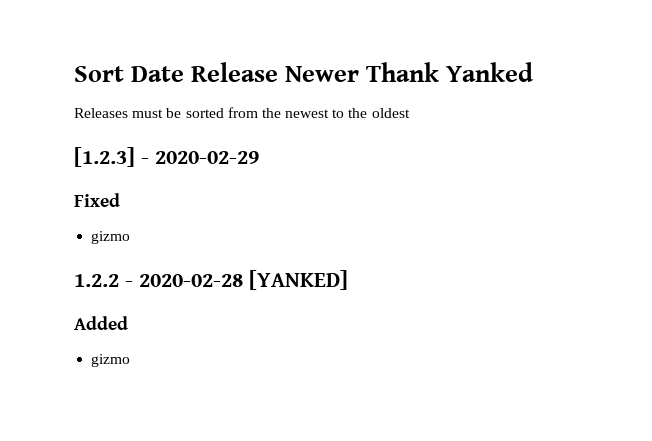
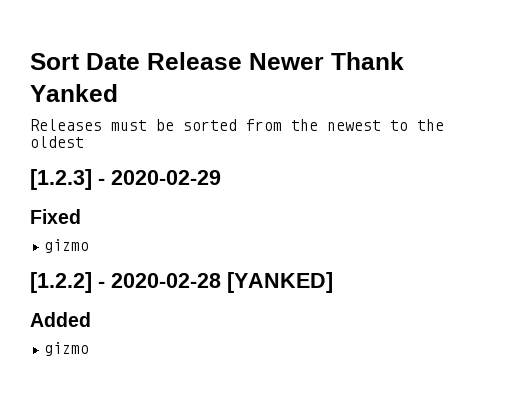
[74,274,119,287] 1.2.2 -> [30,272,92,293] [1.2.2]

